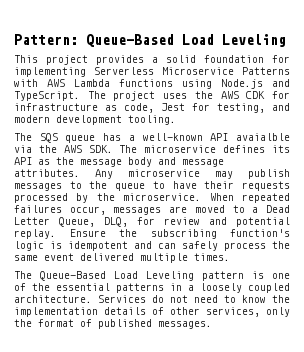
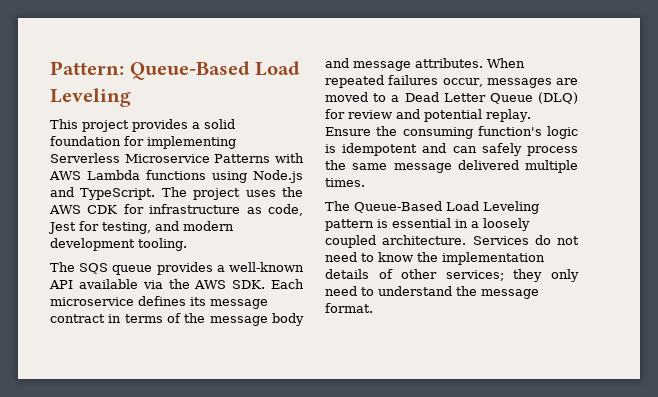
[103,133,122,141] has -> [156,262,213,275] provides
[236,133,290,141] avaialble -> [78,279,138,289] available
[119,145,138,153] The -> [271,279,304,289] Each
[14,157,50,165] API as -> [210,299,268,309] [50,313,181,323] message contract in terms of
[95,169,290,179] [14,181,290,191] [14,193,202,203] Any microservice may publish messages to the queue to have their requests processed by the microservice. -> (483, 63) none
[59,217,128,227] Queue, DLQ, -> [489,92,578,104] Queue (DLQ)
[150,229,217,239] subscribing -> [402,127,473,139] consuming
[44,253,74,261] event -> [393,163,452,173] message
[272,273,290,279] [14,283,164,293] one of the essential patterns -> [392,218,451,228] essential
[206,307,290,317] [14,319,212,329] services, only the format of published messages. -> [445,269,579,282] [325,286,539,299] [325,303,373,313] services; they only need to understand the message format.

